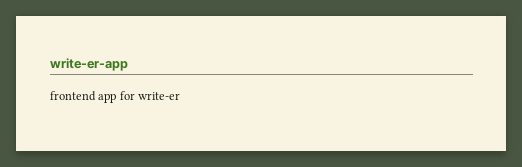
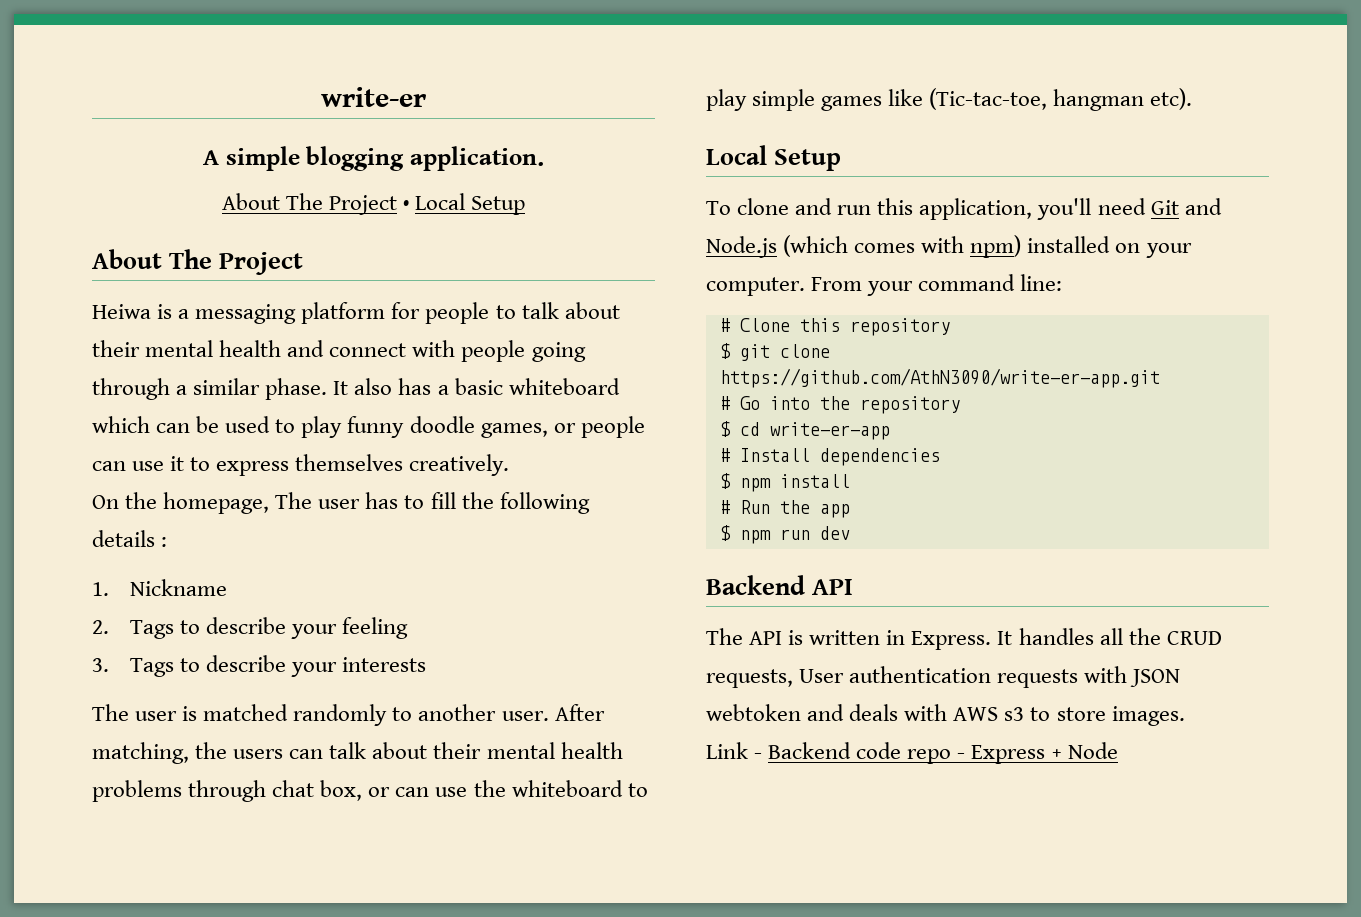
[50,58,128,71] [50,91,181,103] write-er-app // frontend app for write-er -> [321,87,426,107] [203,146,544,171] [221,193,526,215] [92,249,304,275] [92,302,620,324] [92,340,586,362] [92,378,620,400] [92,416,645,438] [92,454,510,476] [92,492,590,514] [92,530,168,547] [92,579,227,596] [92,617,409,639] [92,655,427,677] [92,704,605,726] [92,742,623,764] [92,780,648,802] [706,88,1193,111] [706,145,842,171] [706,198,1222,220] [706,235,1192,258] [706,274,1063,296] [719,318,950,336] [719,343,830,361] [719,368,1160,388] [719,396,960,414] [719,421,890,440] [719,448,940,466] [719,473,850,492] [719,500,850,518] [719,525,850,544] [706,575,854,595] [706,628,1222,650] [706,666,1181,688] [706,704,1185,726] [706,742,1118,764] write-er // A simple blogging application. // About The Project • Local Setup // About The Project // Heiwa is a messaging platform for people to talk about their mental health and connect with people going through a similar phase. It also has a basic whiteboard which can be used to play funny doodle games, or people can use it to express themselves creatively. // On the homepage, The user has to fill the following details : // 1. Nickname // 2. Tags to describe your feeling // 3. Tags to describe your interests // The user is matched randomly to another user. After matching, the users can talk about their mental health problems through chat box, or can use the whiteboard to play simple games like (Tic-tac-toe, hangman etc). // Local Setup // To clone and run this application, you'll need Git and Node.js (which comes with npm) installed on your computer. From your command line: // # Clone this repository // $ git clone https://github.com/AthN3090/write-er-app.git // # Go into the repository // $ cd write-er-app // # Install dependencies // $ npm install // # Run the app // $ npm run dev // Backend API // The API is written in Express. It handles all the CRUD requests, User authentication requests with JSON webtoken and deals with AWS s3 to store images. // Link - Backend code repo - Express + Node

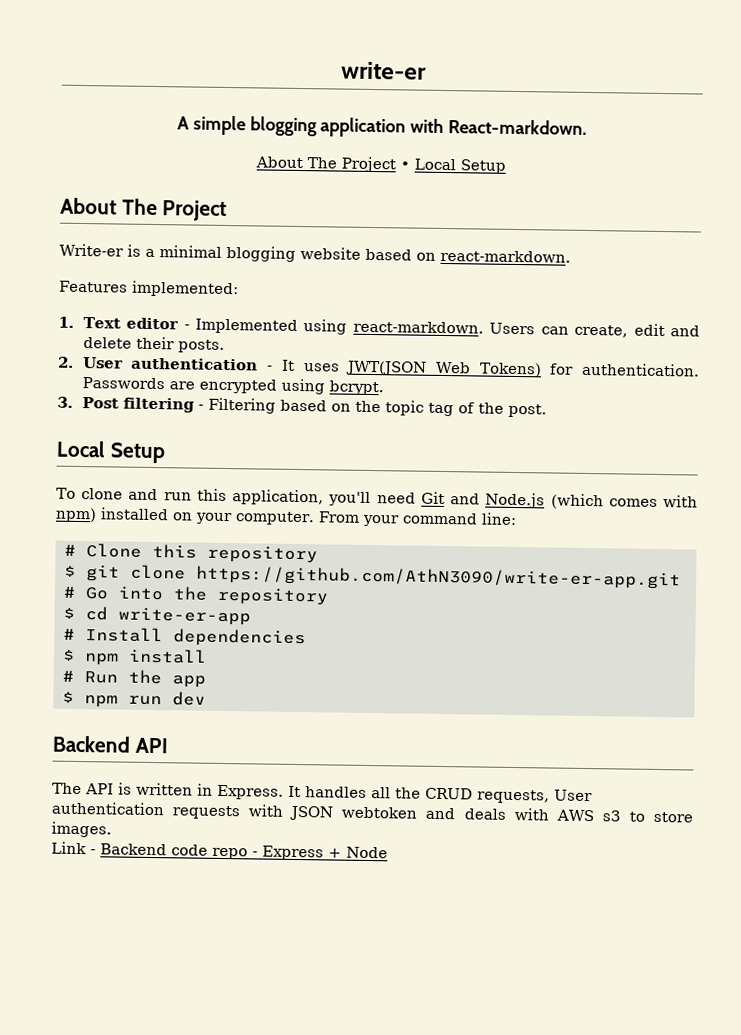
[409,146,544,171] application. -> [320,117,588,138] application with React-markdown.
[92,304,151,319] Heiwa -> [59,243,124,257] Write-er
[195,302,620,324] [92,340,586,362] [92,378,620,400] [92,416,645,438] [92,454,510,476] [92,492,590,514] [92,530,168,547] [92,579,227,596] [92,617,409,639] [92,655,427,677] [92,704,605,726] [92,742,623,764] [92,780,648,802] [706,88,1193,111] messaging platform for people to talk about their mental health and connect with people going through a similar phase. It also has a basic whiteboard which can be used to play funny doodle games, or people can use it to express themselves creatively. // On the homepage, The user has to fill the following details : // 1. Nickname // 2. Tags to describe your feeling // 3. Tags to describe your interests // The user is matched randomly to another user. After matching, the users can talk about their mental health problems through chat box, or can use the whiteboard to play simple games like (Tic-tac-toe, hangman etc). -> [159,245,571,263] [59,280,239,298] [58,316,701,338] [82,336,225,353] [58,356,701,378] [81,377,384,396] [57,396,547,418] minimal blogging website based on react-markdown. // Features implemented: // 1. Text editor - Implemented using react-markdown. Users can create, edit and delete their posts. // 2. User authentication - It uses JWT(JSON Web Tokens) for authentication. Passwords are encrypted using bcrypt. // 3. Post filtering - Filtering based on the topic tag of the post.

